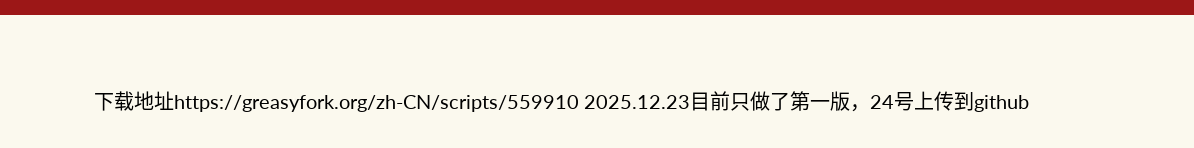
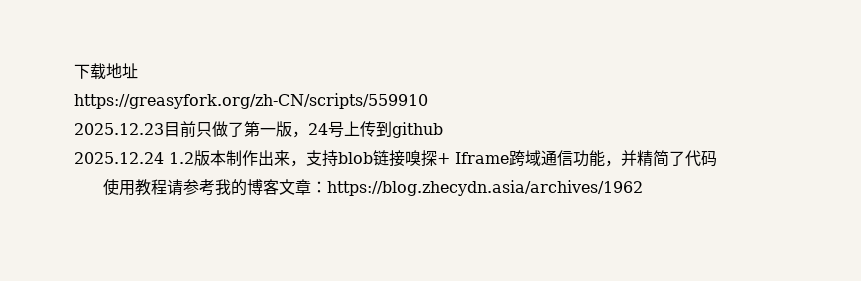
(174, 100) none -> (138, 71) //
(579, 103) none -> (428, 101) //
(1030, 103) none -> [74,150,717,167] [103,179,644,196] // 2025.12.24 1.2版本制作出来，支持blob链接嗅探+ Iframe跨域通信功能，并精简了代码 // 使用教程请参考我的博客文章：https://blog.zhecydn.asia/archives/1962

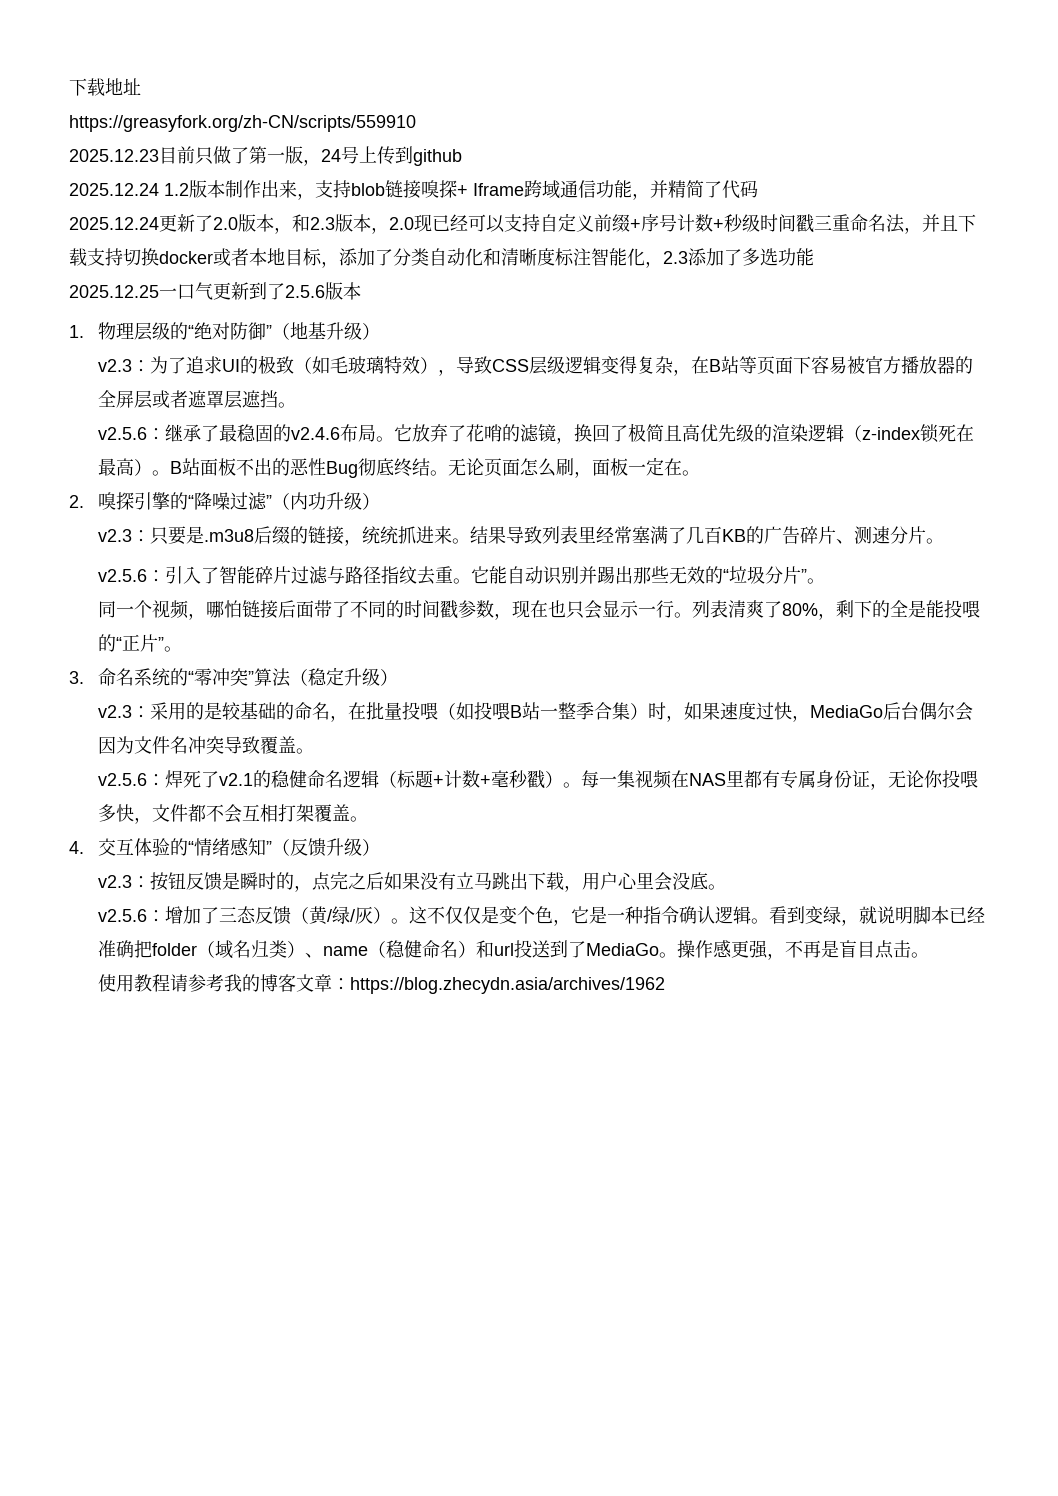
(717, 158) none -> [69,213,976,234] [69,248,814,268] [69,282,361,300] [69,322,380,341] [97,355,973,376] [97,390,296,409] [97,423,974,444] [97,457,700,478] [69,492,380,510] [97,526,944,546] [97,566,825,585] [97,600,980,620] [97,634,182,652] [69,667,398,687] [97,702,973,722] [97,736,314,754] [97,770,978,790] [97,804,368,824] [69,838,380,857] [97,871,726,892] [97,906,985,926] [97,940,929,960] // 2025.12.24更新了2.0版本，和2.3版本，2.0现已经可以支持自定义前缀+序号计数+秒级时间戳三重命名法，并且下载支持切换docker或者本地目标，添加了分类自动化和清晰度标注智能化，2.3添加了多选功能 // 2025.12.25一口气更新到了2.5.6版本 // 1.物理层级的“绝对防御”（地基升级） // v2.3：为了追求UI的极致（如毛玻璃特效），导致CSS层级逻辑变得复杂，在B站等页面下容易被官方播放器的全屏层或者遮罩层遮挡。 // v2.5.6：继承了最稳固的v2.4.6布局。它放弃了花哨的滤镜，换回了极简且高优先级的渲染逻辑（z-index锁死在最高）。B站面板不出的恶性Bug彻底终结。无论页面怎么刷，面板一定在。 // 2.嗅探引擎的“降噪过滤”（内功升级） // v2.3：只要是.m3u8后缀的链接，统统抓进来。结果导致列表里经常塞满了几百KB的广告碎片、测速分片。 // v2.5.6：引入了智能碎片过滤与路径指纹去重。它能自动识别并踢出那些无效的“垃圾分片”。 // 同一个视频，哪怕链接后面带了不同的时间戳参数，现在也只会显示一行。列表清爽了80%，剩下的全是能投喂的“正片”。 // 3.命名系统的“零冲突”算法（稳定升级） // v2.3：采用的是较基础的命名，在批量投喂（如投喂B站一整季合集）时，如果速度过快，MediaGo后台偶尔会因为文件名冲突导致覆盖。 // v2.5.6：焊死了v2.1的稳健命名逻辑（标题+计数+毫秒戳）。每一集视频在NAS里都有专属身份证，无论你投喂多快，文件都不会互相打架覆盖。 // 4.交互体验的“情绪感知”（反馈升级） // v2.3：按钮反馈是瞬时的，点完之后如果没有立马跳出下载，用户心里会没底。 // v2.5.6：增加了三态反馈（黄/绿/灰）。这不仅仅是变个色，它是一种指令确认逻辑。看到变绿，就说明脚本已经准确把folder（域名归类）、name（稳健命名）和url投送到了MediaGo。操作感更强，不再是盲目点击。

